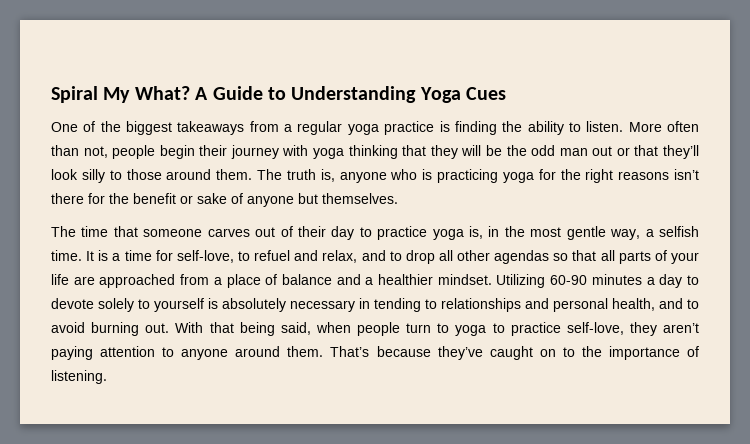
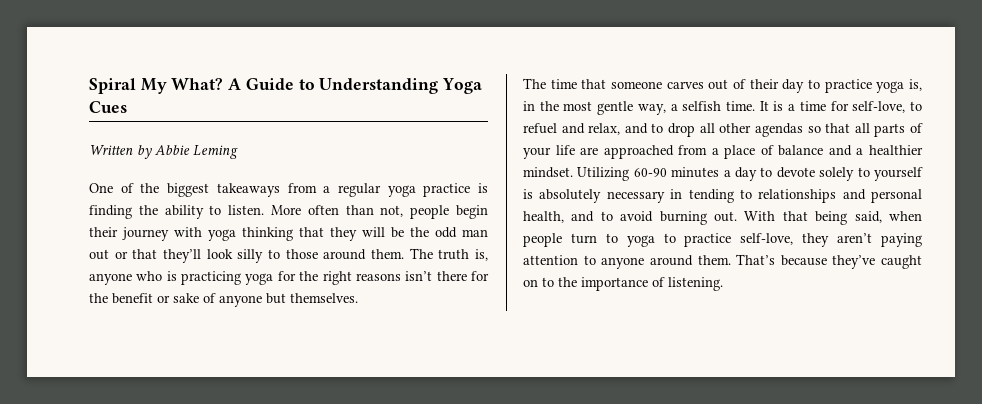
(507, 93) none -> [89,145,238,159] // Written by Abbie Leming

